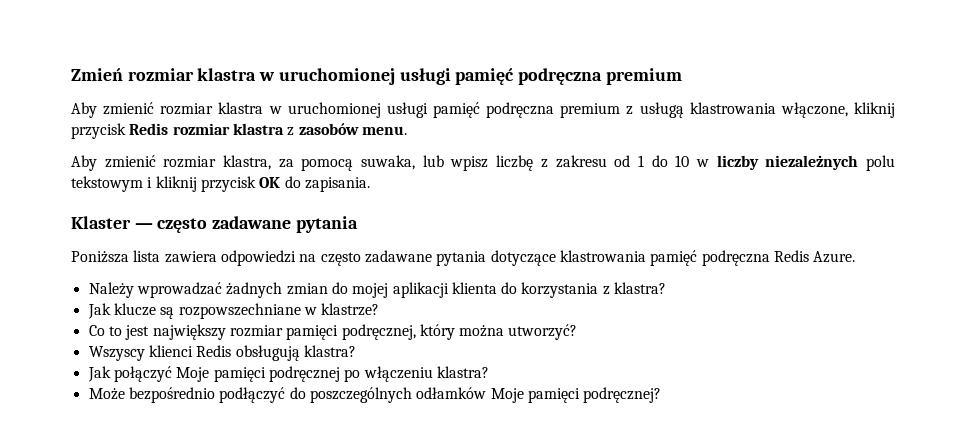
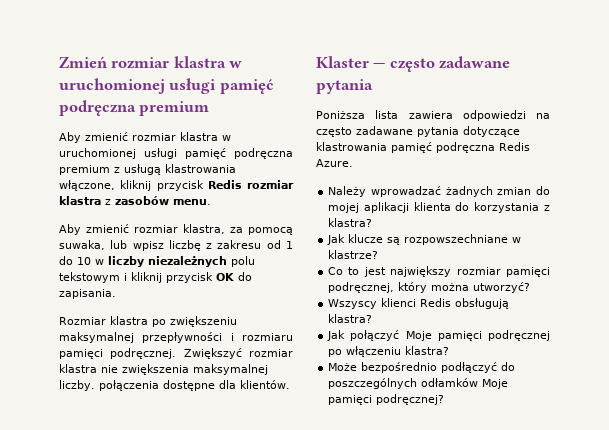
(370, 184) none -> [59,316,237,327] [59,332,293,343] [59,348,293,359] [59,364,268,375] [59,380,290,391] // Rozmiar klastra po zwiększeniu maksymalnej przepływności i rozmiaru pamięci podręcznej. Zwiększyć rozmiar klastra nie zwiększenia maksymalnej liczby. połączenia dostępne dla klientów.

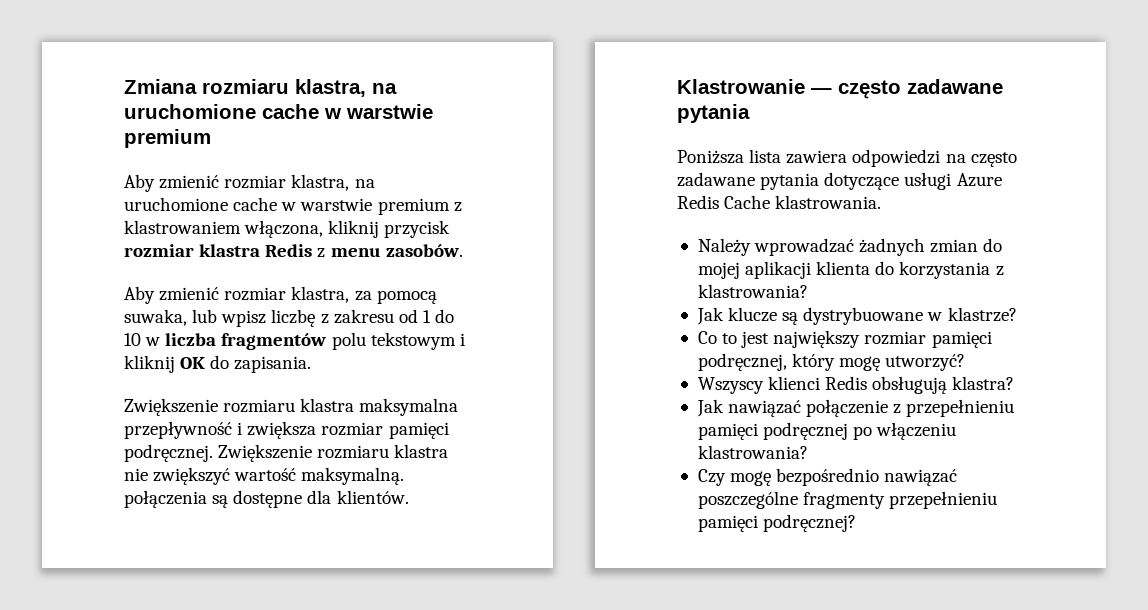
[59,56,243,69] [59,78,274,94] [59,100,210,116] [59,132,231,143] [59,148,293,159] [59,164,236,175] [59,180,294,191] [59,196,211,205] Zmień rozmiar klastra w uruchomionej usługi pamięć podręczna premium // Aby zmienić rozmiar klastra w uruchomionej usługi pamięć podręczna premium z usługą klastrowania włączone, kliknij przycisk Redis rozmiar klastra z zasobów menu. -> [124,79,397,97] [124,104,433,119] [124,129,211,148] [124,174,375,192] [124,197,462,215] [124,220,451,238] [124,244,463,258] Zmiana rozmiaru klastra, na uruchomione cache w warstwie premium // Aby zmienić rozmiar klastra, na uruchomione cache w warstwie premium z klastrowaniem włączona, kliknij przycisk rozmiar klastra Redis z menu zasobów.
[108,256,227,267] liczby niezależnych -> [165,333,327,350] liczba fragmentów
[166,272,213,283] przycisk -> (175, 364) none
[59,316,237,327] [59,332,293,343] [59,348,293,359] [59,364,268,375] [59,380,159,391] Rozmiar klastra po zwiększeniu maksymalnej przepływności i rozmiaru pamięci podręcznej. Zwiększyć rozmiar klastra nie zwiększenia maksymalnej liczby. połączenia -> [124,398,459,416] [124,421,449,439] [124,444,449,462] [124,467,405,485] [124,490,229,508] Zwiększenie rozmiaru klastra maksymalna przepływność i zwiększa rozmiar pamięci podręcznej. Zwiększenie rozmiaru klastra nie zwiększyć wartość maksymalną. połączenia są
[316,56,369,68] Klaster -> [677,79,805,94] Klastrowanie
[316,142,530,153] [316,159,353,167] klastrowania pamięć podręczna Redis Azure. -> [904,172,1002,190] [677,195,882,209] usługi Azure Redis Cache klastrowania.
[328,218,373,227] klastra? -> [697,284,808,298] klastrowania?
[404,234,509,245] rozpowszechniane -> [803,307,924,325] dystrybuowane
[431,283,470,291] można -> [839,356,881,371] mogę
[350,330,550,341] [328,346,450,357] [328,362,516,373] [328,378,509,389] połączyć Moje pamięci podręcznej po włączeniu klastra? // Może bezpośrednio podłączyć do poszczególnych odłamków Moje -> [728,399,1015,417] [697,422,957,440] [697,445,808,459] [697,468,958,486] [697,491,998,509] nawiązać połączenie z przepełnieniu pamięci podręcznej po włączeniu klastrowania? // Czy mogę bezpośrednio nawiązać poszczególne fragmenty przepełnieniu

